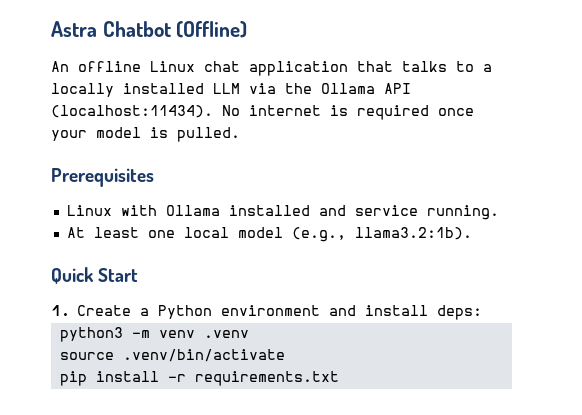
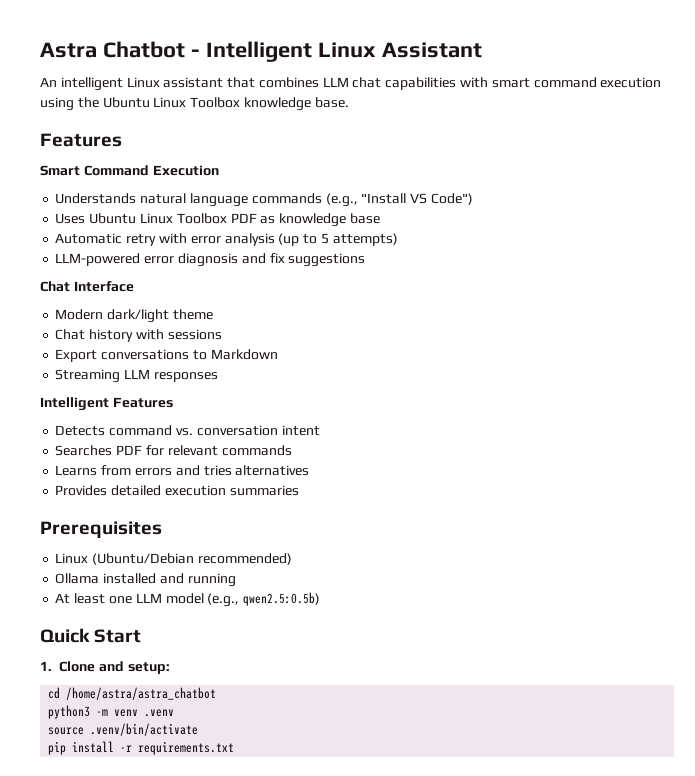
[176,21,248,38] [51,61,492,76] [51,83,411,97] [51,105,474,120] [51,127,240,142] (Offline) // An offline Linux chat application that talks to a locally installed LLM via the Ollama API (localhost:11434). No internet is required once your model is pulled. -> [190,41,482,62] [40,77,662,91] [40,97,349,111] [40,133,122,147] [40,165,219,176] [55,193,473,207] [55,213,380,227] [55,233,398,246] [55,253,366,267] [40,281,134,292] [55,309,213,323] [55,329,222,342] [55,349,278,362] [55,369,218,383] [40,397,173,411] [55,425,320,436] [55,445,292,456] [55,465,310,476] [55,485,299,496] - Intelligent Linux Assistant // An intelligent Linux assistant that combines LLM chat capabilities with smart command execution using the Ubuntu Linux Toolbox knowledge base. // Features // Smart Command Execution // Understands natural language commands (e.g., "Install VS Code") // Uses Ubuntu Linux Toolbox PDF as knowledge base // Automatic retry with error analysis (up to 5 attempts) // LLM-powered error diagnosis and fix suggestions // Chat Interface // Modern dark/light theme // Chat history with sessions // Export conversations to Markdown // Streaming LLM responses // Intelligent Features // Detects command vs. conversation intent // Searches PDF for relevant commands // Learns from errors and tries alternatives // Provides detailed execution summaries
[120,205,157,216] with -> [92,553,292,565] (Ubuntu/Debian recommended) //
[354,205,499,220] service running. -> [187,573,236,587] running
[183,227,229,238] local -> [135,593,162,603] LLM
[354,227,472,240] llama3.2:1b). -> [243,592,321,606] qwen2.5:0.5b)
[77,305,483,320] Create a Python environment and install deps: -> [59,661,170,674] [48,687,217,700] Clone and setup: // cd /home/astra/astra_chatbot

